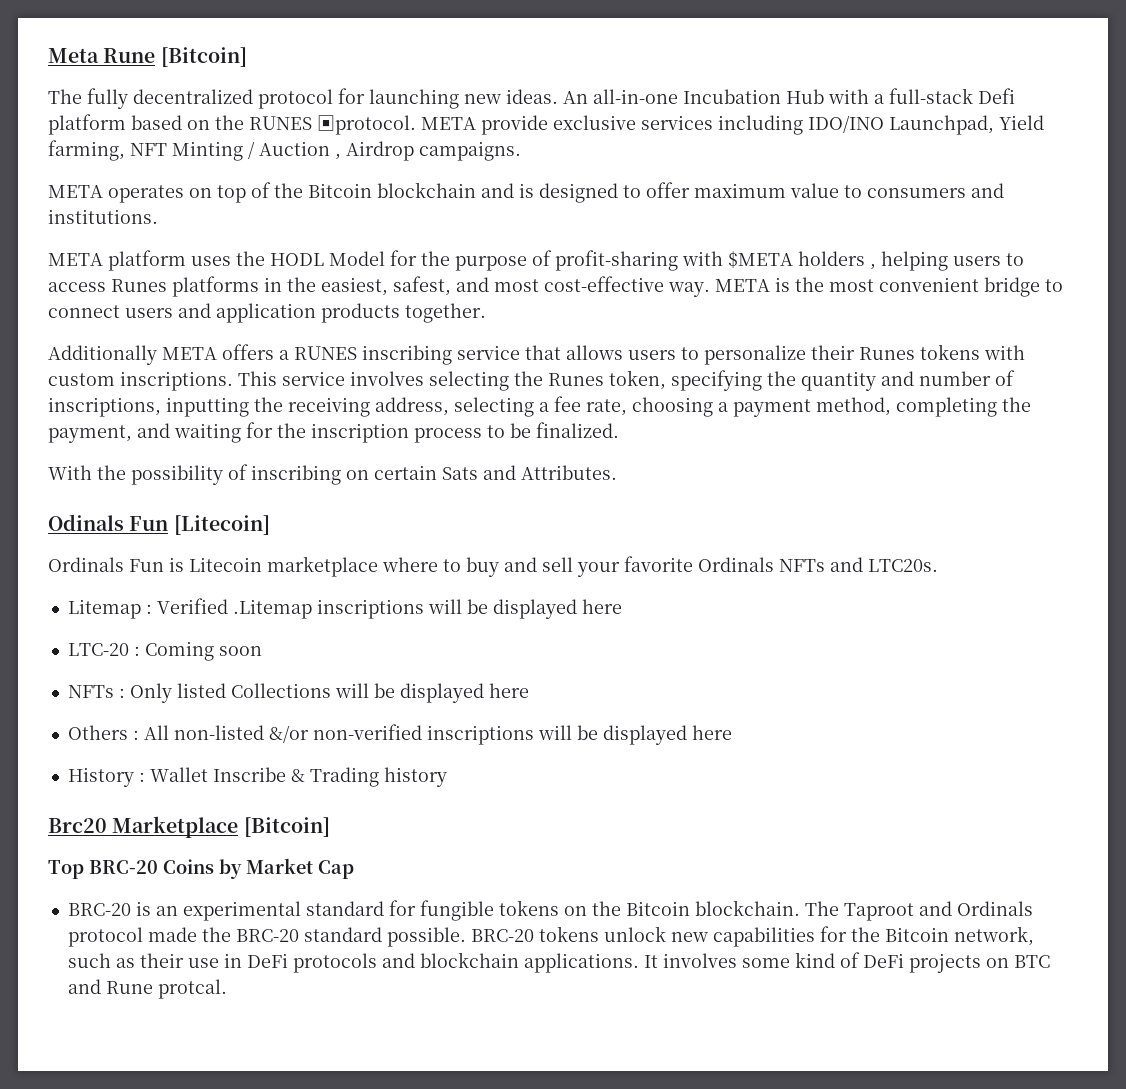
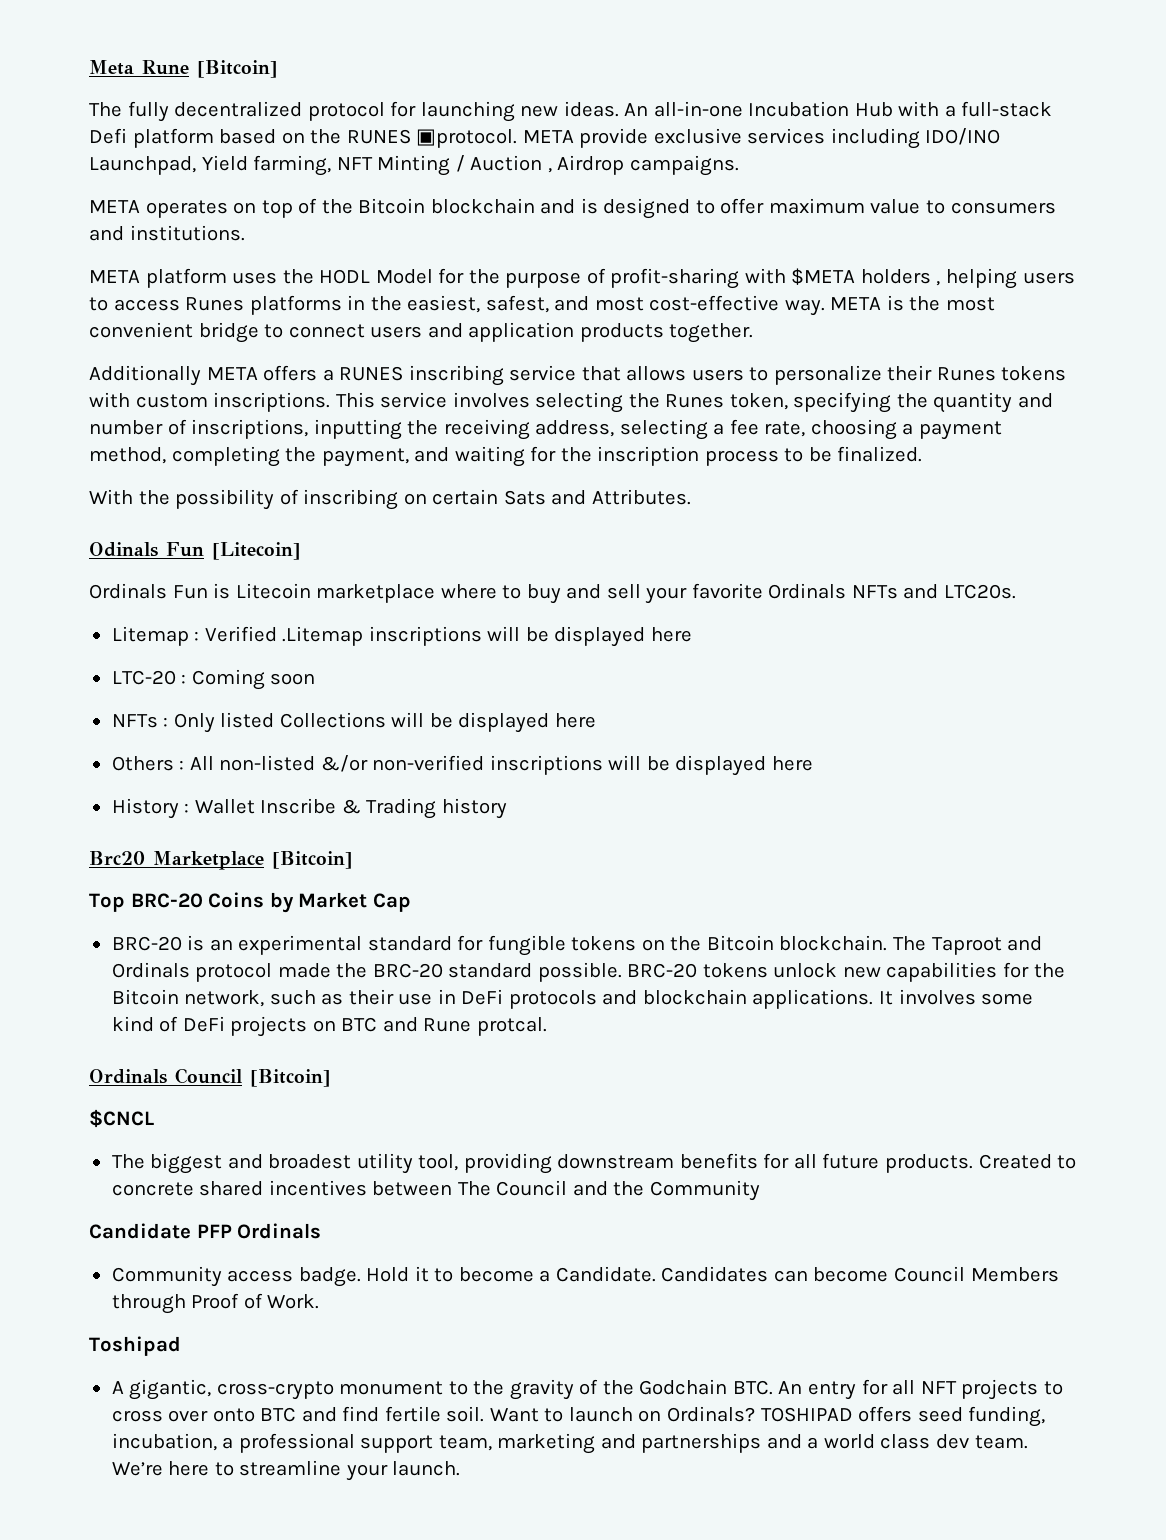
(227, 989) none -> [89,1068,331,1087] [89,1109,154,1128] [111,1153,1077,1174] [111,1180,760,1201] [89,1223,322,1239] [111,1266,1059,1287] [111,1293,320,1314] [89,1336,181,1356] [111,1379,1063,1400] [111,1406,1046,1427] [111,1433,1028,1454] [111,1460,461,1481] // Ordinals Council [Bitcoin] // $CNCL // The biggest and broadest utility tool, providing downstream benefits for all future products. Created to concrete shared incentives between The Council and the Community // Candidate PFP Ordinals // Community access badge. Hold it to become a Candidate. Candidates can become Council Members through Proof of Work. // Toshipad // A gigantic, cross-crypto monument to the gravity of the Godchain BTC. An entry for all NFT projects to cross over onto BTC and find fertile soil. Want to launch on Ordinals? TOSHIPAD offers seed funding, incubation, a professional support team, marketing and partnerships and a world class dev team. We’re here to streamline your launch.

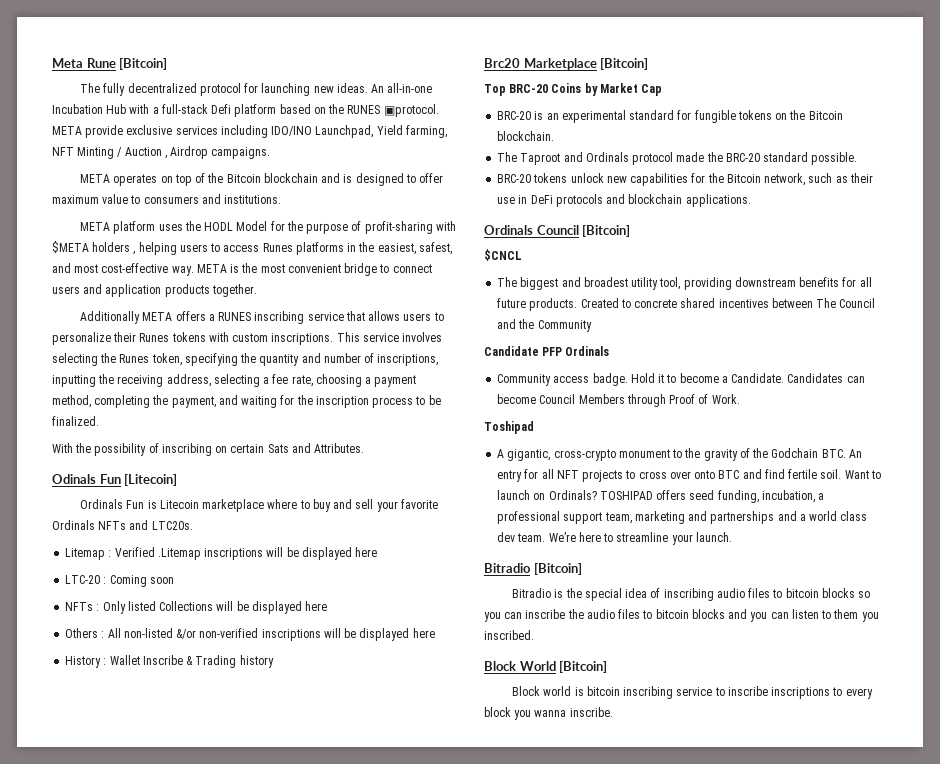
(888, 943) none -> (555, 136) //
(622, 972) none -> (858, 158) //
[878,989,1034,1005] [111,1016,547,1037] It involves some kind of DeFi projects on BTC and Rune protcal. -> (751, 200) none
(461, 1468) none -> [484,563,582,575] [512,588,871,601] [484,609,879,622] [484,630,534,640] [484,661,608,673] [512,686,873,699] [484,707,613,720] // Bitradio [Bitcoin] // Bitradio is the special idea of inscribing audio files to bitcoin blocks so you can inscribe the audio files to bitcoin blocks and you can listen to them you inscribed. // Block World [Bitcoin] // Block world is bitcoin inscribing service to inscribe inscriptions to every block you wanna inscribe.

